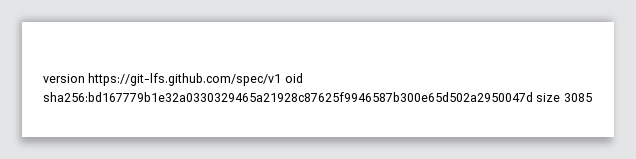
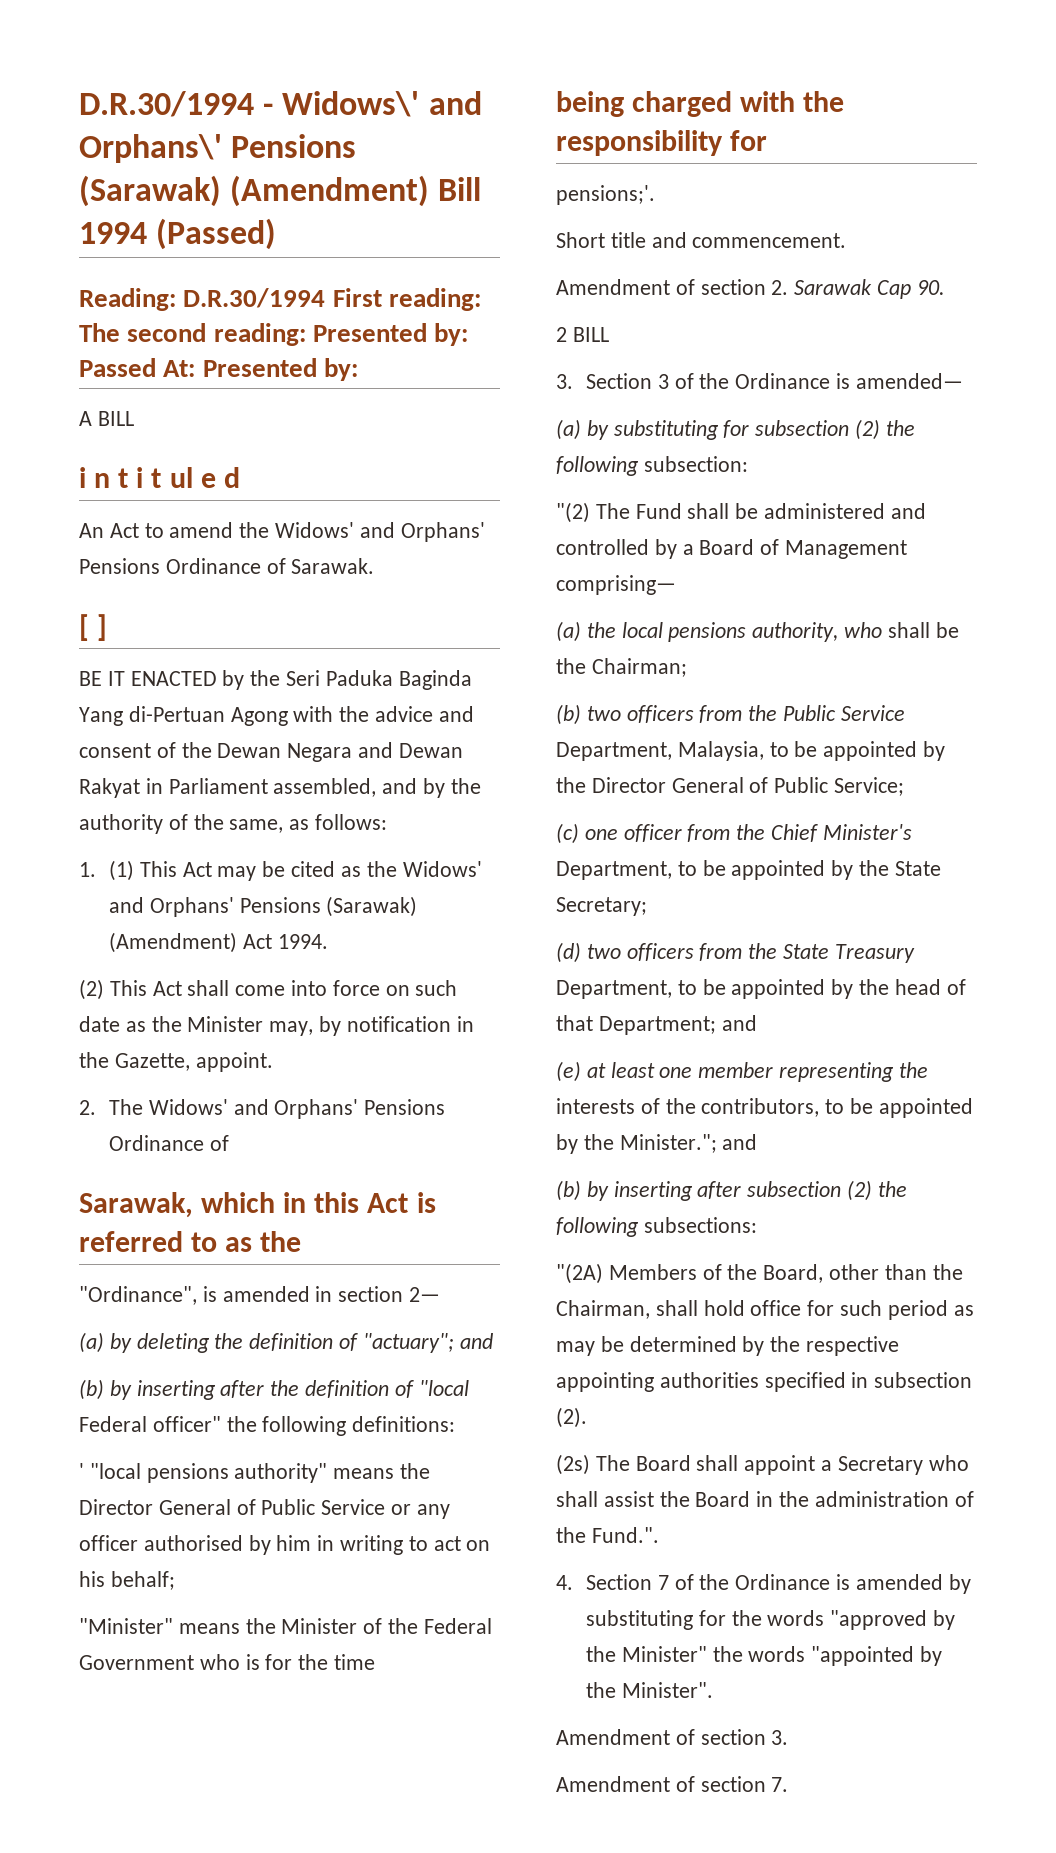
[43,73,303,86] [43,92,592,102] version https://git-lfs.github.com/spec/v1 oid sha256:bd167779b1e32a0330329465a21928c87625f9946587b300e65d502a2950047d size 3085 -> [79,91,482,117] [79,134,357,163] [79,175,482,207] [79,218,277,250] [79,288,481,311] [79,323,469,346] [79,358,358,381] [79,411,134,426] [79,467,240,488] [79,522,485,542] [79,558,375,574] [79,614,108,641] [79,670,472,690] [79,706,474,726] [79,742,463,762] [79,778,481,798] [79,814,388,834] [79,860,482,881] [109,896,418,917] [109,932,328,953] [79,979,458,1000] [79,1016,474,1036] [79,1052,273,1072] [79,1099,446,1119] [109,1135,229,1151] [79,1192,436,1218] [79,1231,302,1252] [79,1286,441,1305] [79,1332,493,1353] [79,1379,469,1400] [79,1416,456,1436] [79,1463,431,1483] [79,1499,450,1519] [79,1535,491,1555] [79,1571,175,1590] [79,1618,492,1634] [79,1654,376,1670] [556,91,845,117] [556,130,768,156] [556,185,655,205] [556,232,847,248] [556,279,945,299] [556,327,609,342] [556,373,963,389] [556,419,915,440] [556,456,748,476] [556,502,926,523] [556,539,908,559] [556,575,676,595] [556,621,959,642] [556,658,687,677] [556,704,905,725] [556,741,946,761] [556,777,905,796] [556,823,912,844] [556,860,941,880] [556,897,647,916] [556,942,915,963] [556,979,966,999] [556,1015,757,1035] [556,1061,928,1082] [556,1098,973,1118] [556,1134,758,1154] [556,1180,907,1201] [556,1217,757,1237] [556,1263,963,1284] [556,1300,974,1320] [556,1336,900,1356] [556,1372,973,1392] [556,1407,587,1428] [556,1454,969,1475] [556,1491,974,1507] [556,1527,659,1543] [556,1574,971,1594] [586,1610,956,1630] [586,1646,943,1666] [586,1682,713,1698] [556,1729,789,1745] [556,1776,789,1792] D.R.30/1994 - Widows\' and Orphans\' Pensions (Sarawak) (Amendment) Bill 1994 (Passed) // Reading: D.R.30/1994 First reading: The second reading: Presented by: Passed At: Presented by: // A BILL // i n t i t ul e d // An Act to amend the Widows' and Orphans' Pensions Ordinance of Sarawak. // [ ] // BE IT ENACTED by the Seri Paduka Baginda Yang di-Pertuan Agong with the advice and consent of the Dewan Negara and Dewan Rakyat in Parliament assembled, and by the authority of the same, as follows: // 1. (1) This Act may be cited as the Widows' and Orphans' Pensions (Sarawak) (Amendment) Act 1994. // (2) This Act shall come into force on such date as the Minister may, by notification in the Gazette, appoint. // 2. The Widows' and Orphans' Pensions Ordinance of // Sarawak, which in this Act is referred to as the // "Ordinance", is amended in section 2— // (a) by deleting the definition of "actuary"; and // (b) by inserting after the definition of "local Federal officer" the following definitions: // ' "local pensions authority" means the Director General of Public Service or any officer authorised by him in writing to act on his behalf; // "Minister" means the Minister of the Federal Government who is for the time // being charged with the responsibility for // pensions;'. // Short title and commencement. // Amendment of section 2. Sarawak Cap 90. // 2 BILL // 3. Section 3 of the Ordinance is amended— // (a) by substituting for subsection (2) the following subsection: // "(2) The Fund shall be administered and controlled by a Board of Management comprising— // (a) the local pensions authority, who shall be the Chairman; // (b) two officers from the Public Service Department, Malaysia, to be appointed by the Director General of Public Service; // (c) one officer from the Chief Minister's Department, to be appointed by the State Secretary; // (d) two officers from the State Treasury Department, to be appointed by the head of that Department; and // (e) at least one member representing the interests of the contributors, to be appointed by the Minister."; and // (b) by inserting after subsection (2) the following subsections: // "(2A) Members of the Board, other than the Chairman, shall hold office for such period as may be determined by the respective appointing authorities specified in subsection (2). // (2s) The Board shall appoint a Secretary who shall assist the Board in the administration of the Fund.". // 4. Section 7 of the Ordinance is amended by substituting for the words "approved by the Minister" the words "appointed by the Minister". // Amendment of section 3. // Amendment of section 7.

